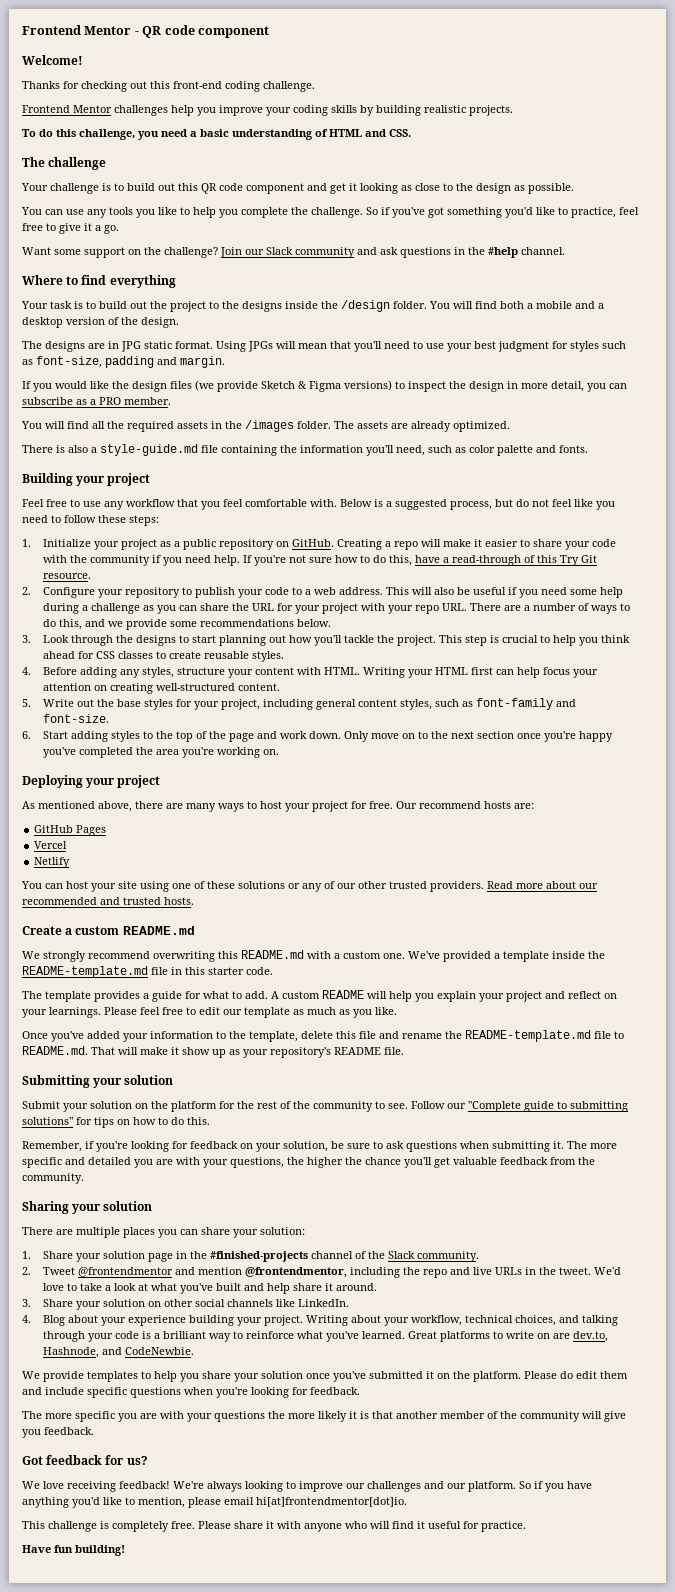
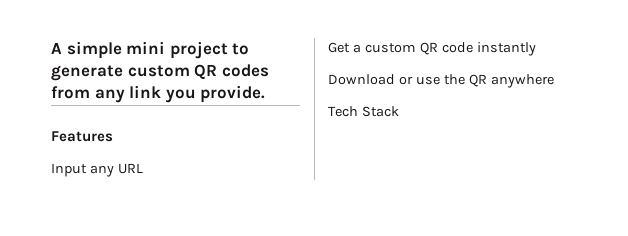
[22,25,269,38] [22,55,83,65] [22,81,315,92] [22,105,513,116] [22,129,411,140] [22,157,107,170] [21,183,574,194] [21,207,639,218] [22,223,119,234] [22,247,565,258] [22,275,176,288] [21,300,604,312] [22,317,179,328] [22,341,626,352] [22,356,225,368] [22,380,627,392] [22,397,171,405] [21,420,510,432] [22,444,588,456] [22,473,151,486] [22,499,615,510] [22,515,159,526] [22,539,616,550] [42,555,597,566] [42,573,91,579] [22,587,623,598] [42,603,630,614] [42,619,331,630] [22,635,630,646] [42,651,284,662] [22,667,598,678] [42,683,280,694] [22,698,576,710] [42,714,109,723] [22,731,613,742] [42,747,279,758] [22,775,161,788] [22,801,534,812] [34,825,107,836] [34,841,68,849] [34,857,71,868] [21,881,598,892] [22,897,194,905] [22,926,195,935] [22,950,605,962] [22,966,273,978] [22,990,617,1002] [22,1007,397,1018] [22,1030,624,1042] [22,1046,404,1058] [22,1075,174,1088] [22,1101,628,1112] [22,1117,210,1128] [22,1141,617,1152] [22,1157,595,1168] [22,1173,84,1184] [22,1201,153,1214] [22,1227,305,1238] [22,1251,479,1262] [22,1267,621,1278] [42,1283,377,1294] [22,1299,349,1310] [22,1315,618,1326] [42,1331,608,1342] [42,1347,194,1358] [22,1371,628,1382] [22,1387,360,1398] [22,1411,626,1422] [22,1427,94,1438] [22,1455,148,1465] [22,1481,592,1492] [22,1497,407,1508] [22,1521,526,1532] [22,1545,125,1556] Frontend Mentor - QR code component // Welcome! // Thanks for checking out this front-end coding challenge. // Frontend Mentor challenges help you improve your coding skills by building realistic projects. // To do this challenge, you need a basic understanding of HTML and CSS. // The challenge // Your challenge is to build out this QR code component and get it looking as close to the design as possible. // You can use any tools you like to help you complete the challenge. So if you've got something you'd like to practice, feel free to give it a go. // Want some support on the challenge? Join our Slack community and ask questions in the #help channel. // Where to find everything // Your task is to build out the project to the designs inside the /design folder. You will find both a mobile and a desktop version of the design. // The designs are in JPG static format. Using JPGs will mean that you'll need to use your best judgment for styles such as font-size, padding and margin. // If you would like the design files (we provide Sketch & Figma versions) to inspect the design in more detail, you can subscribe as a PRO member. // You will find all the required assets in the /images folder. The assets are already optimized. // There is also a style-guide.md file containing the information you'll need, such as color palette and fonts. // Building your project // Feel free to use any workflow that you feel comfortable with. Below is a suggested process, but do not feel like you need to follow these steps: // 1. Initialize your project as a public repository on GitHub. Creating a repo will make it easier to share your code with the community if you need help. If you're not sure how to do this, have a read-through of this Try Git resource. // 2. Configure your repository to publish your code to a web address. This will also be useful if you need some help during a challenge as you can share the URL for your project with your repo URL. There are a number of ways to do this, and we provide some recommendations below. // 3. Look through the designs to start planning out how you'll tackle the project. This step is crucial to help you think ahead for CSS classes to create reusable styles. // 4. Before adding any styles, structure your content with HTML. Writing your HTML first can help focus your attention on creating well-structured content. // 5. Write out the base styles for your project, including general content styles, such as font-family and font-size. // 6. Start adding styles to the top of the page and work down. Only move on to the next section once you're happy you've completed the area you're working on. // Deploying your project // As mentioned above, there are many ways to host your project for free. Our recommend hosts are: // GitHub Pages // Vercel // Netlify // You can host your site using one of these solutions or any of our other trusted providers. Read more about our recommended and trusted hosts. // Create a custom README.md // We strongly recommend overwriting this README.md with a custom one. We've provided a template inside the README-template.md file in this starter code. // The template provides a guide for what to add. A custom README will help you explain your project and reflect on your learnings. Please feel free to edit our template as much as you like. // Once you've added your information to the template, delete this file and rename the README-template.md file to README.md. That will make it show up as your repository's README file. // Submitting your solution // Submit your solution on the platform for the rest of the community to see. Follow our "Complete guide to submitting solutions" for tips on how to do this. // Remember, if you're looking for feedback on your solution, be sure to ask questions when submitting it. The more specific and detailed you are with your questions, the higher the chance you'll get valuable feedback from the community. // Sharing your solution // There are multiple places you can share your solution: // 1. Share your solution page in the #finished-projects channel of the Slack community. // 2. Tweet @frontendmentor and mention @frontendmentor, including the repo and live URLs in the tweet. We'd love to take a look at what you've built and help share it around. // 3. Share your solution on other social channels like LinkedIn. // 4. Blog about your experience building your project. Writing about your workflow, technical choices, and talking through your code is a brilliant way to reinforce what you've learned. Great platforms to write on are dev.to, Hashnode, and CodeNewbie. // We provide templates to help you share your solution once you've submitted it on the platform. Please do edit them and include specific questions when you're looking for feedback. // The more specific you are with your questions the more likely it is that another member of the community will give you feedback. // Got feedback for us? // We love receiving feedback! We're always looking to improve our challenges and our platform. So if you have anything you'd like to mention, please email hi[at]frontendmentor[dot]io. // This challenge is completely free. Please share it with anyone who will find it useful for practice. // Have fun building! -> [51,41,250,59] [51,64,269,81] [51,85,266,103] [51,131,113,142] [51,163,143,177] [328,42,536,56] [328,74,554,88] [328,106,399,117] A simple mini project to generate custom QR codes from any link you provide. // Features // Input any URL // Get a custom QR code instantly // Download or use the QR anywhere // Tech Stack

